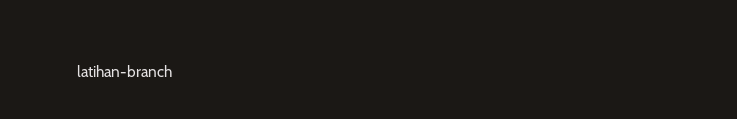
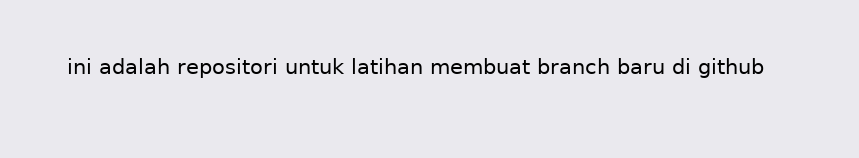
[77,65,172,77] latihan-branch -> [67,58,764,78] ini adalah repositori untuk latihan membuat branch baru di github

